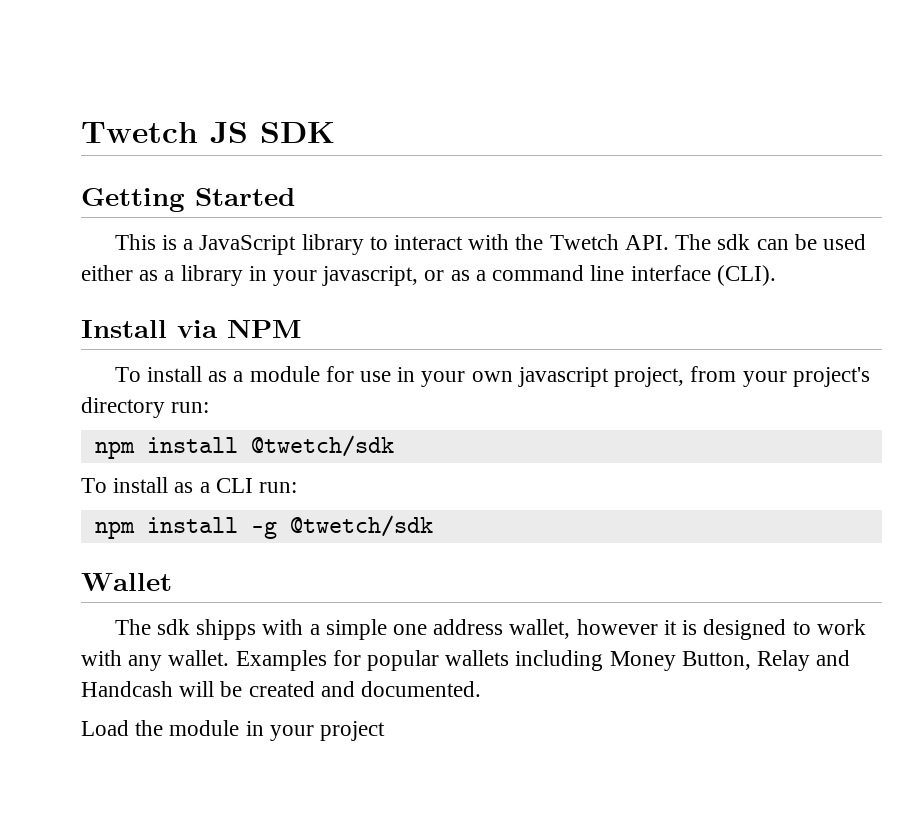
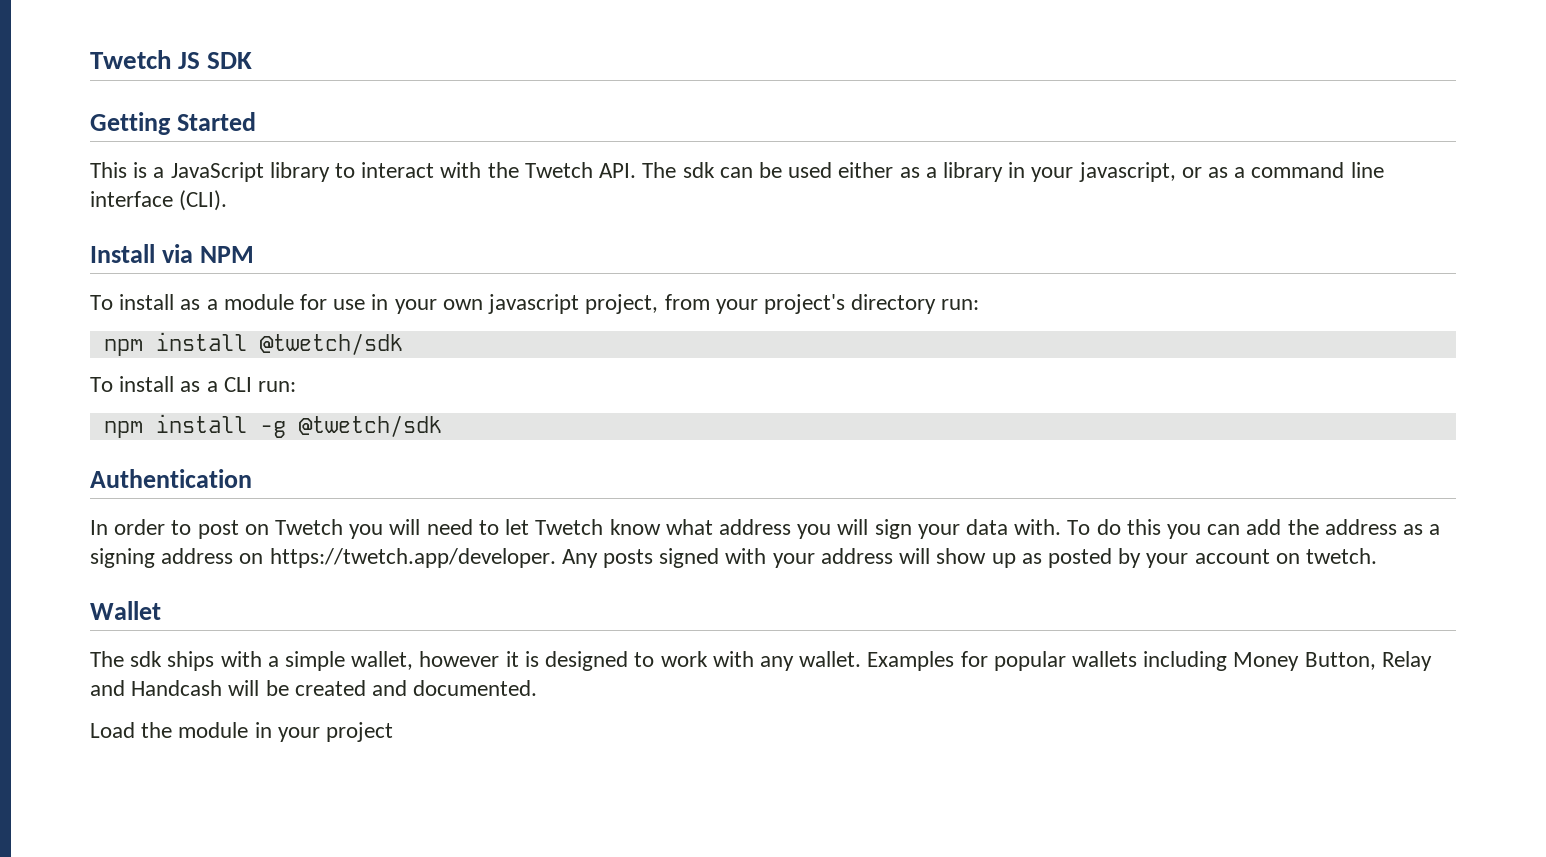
(433, 526) none -> [90,469,252,488] [90,519,1441,539] [90,548,1377,568] // Authentication // In order to post on Twetch you will need to let Twetch know what address you will sign your data with. To do this you can add the address as a signing address on https://twetch.app/developer. Any posts signed with your address will show up as posted by your account on twetch.
[196,619,257,640] shipps -> [167,651,215,671] ships
[393,619,504,635] one address -> (346, 661) none

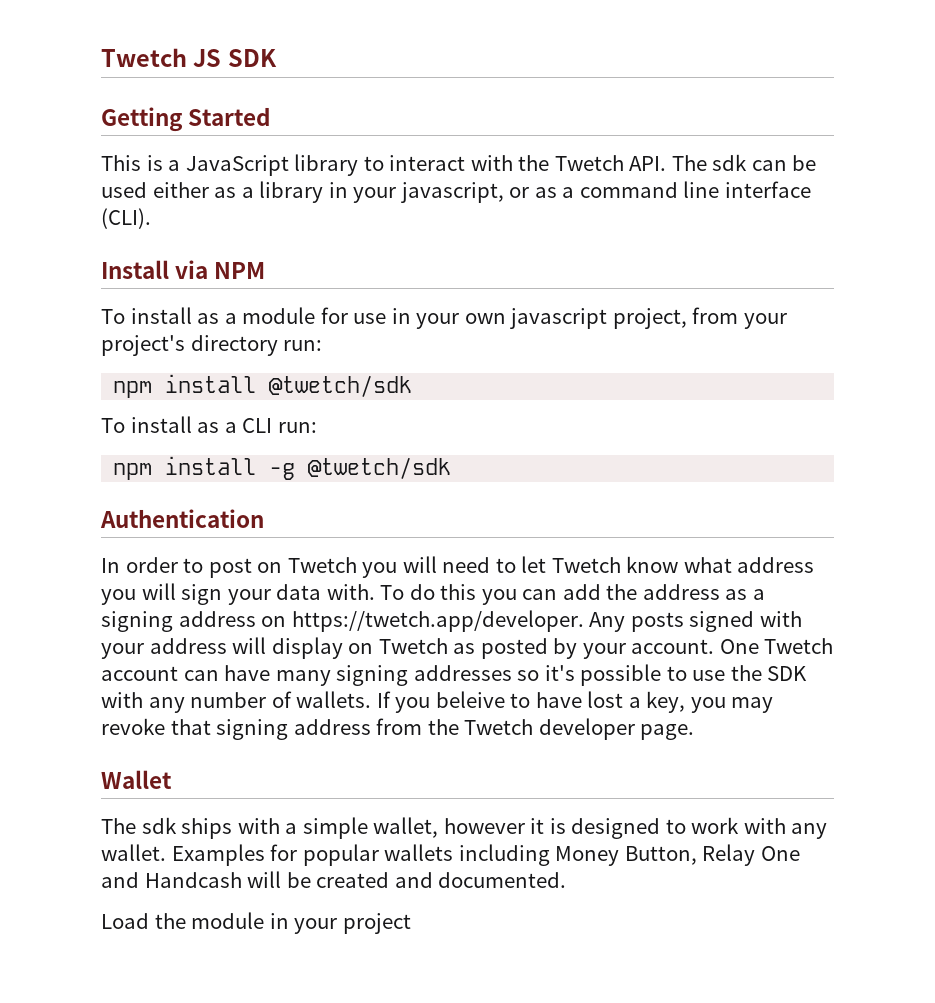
[936,548,1016,568] show up -> [271,637,448,659] display on Twetch
[1194,548,1377,564] account on twetch. -> [631,638,834,654] [101,664,808,686] [101,691,774,713] [101,718,695,740] account. One Twetch account can have many signing addresses so it's possible to use the SDK with any number of wallets. If you beleive to have lost a key, you may revoke that signing address from the Twetch developer page.
(1432, 661) none -> [760,846,800,861] One

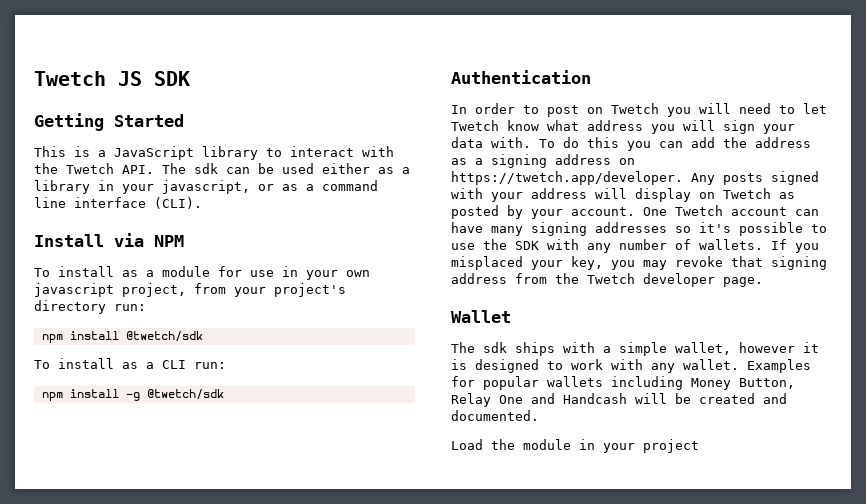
[435,691,641,708] beleive to have lost a -> [451,256,563,270] misplaced your

